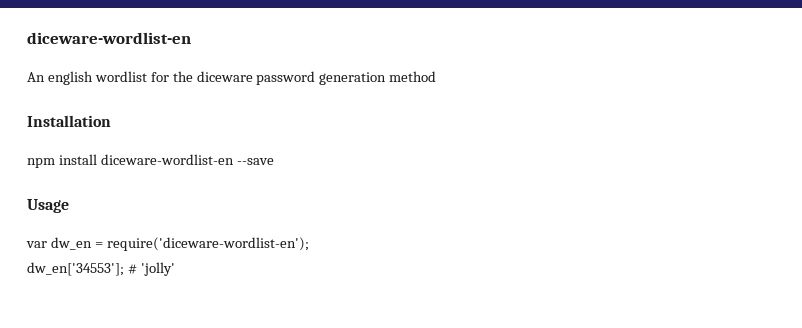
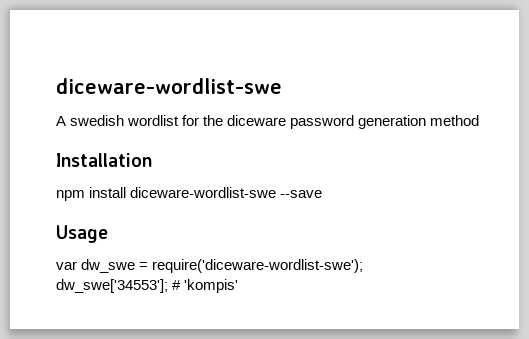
[27,32,191,44] [27,71,93,85] diceware-wordlist-en // An english -> [56,78,282,94] [56,115,125,126] diceware-wordlist-swe // A swedish
[100,154,234,165] diceware-wordlist-en -> [130,187,277,198] diceware-wordlist-swe
[50,237,309,251] [27,262,175,276] dw_en = require('diceware-wordlist-en'); // dw_en['34553']; # 'jolly' -> [81,259,364,273] [56,279,239,293] dw_swe = require('diceware-wordlist-swe'); // dw_swe['34553']; # 'kompis'

